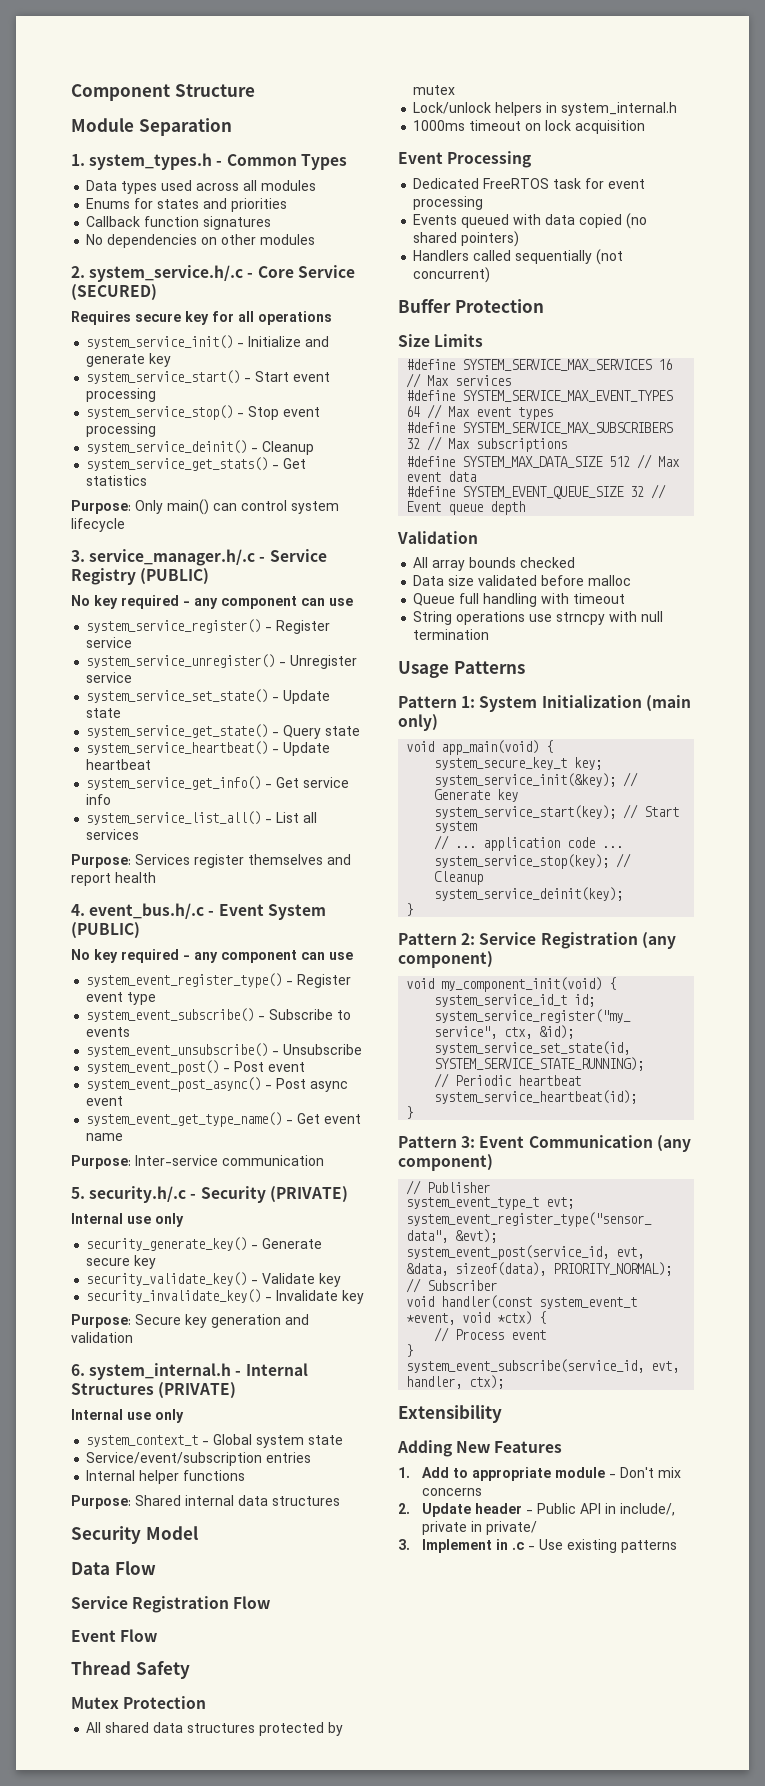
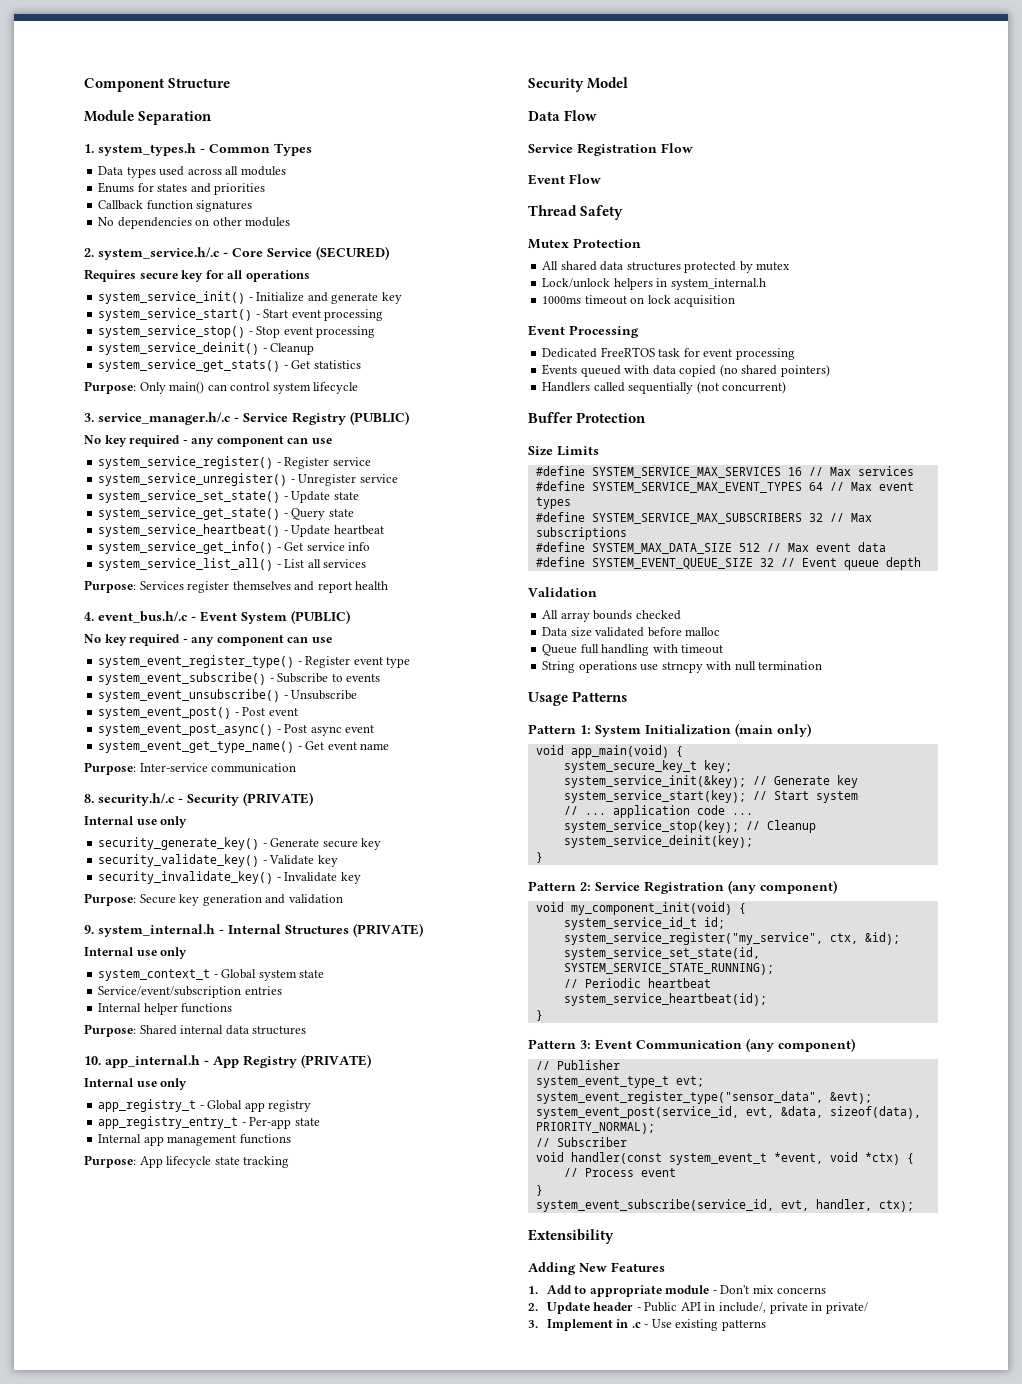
[71,1187,85,1199] 5. -> [84,794,94,803] 8.
[71,1364,85,1376] 6. -> [84,925,94,934] 9.
(340, 1501) none -> [84,1054,371,1068] [84,1078,188,1090] [98,1099,312,1112] [98,1116,320,1129] [98,1134,291,1146] [84,1155,290,1168] // 10. app_internal.h - App Registry (PRIVATE) // Internal use only // app_registry_t - Global app registry // app_registry_entry_t - Per-app state // Internal app management functions // Purpose: App lifecycle state tracking

